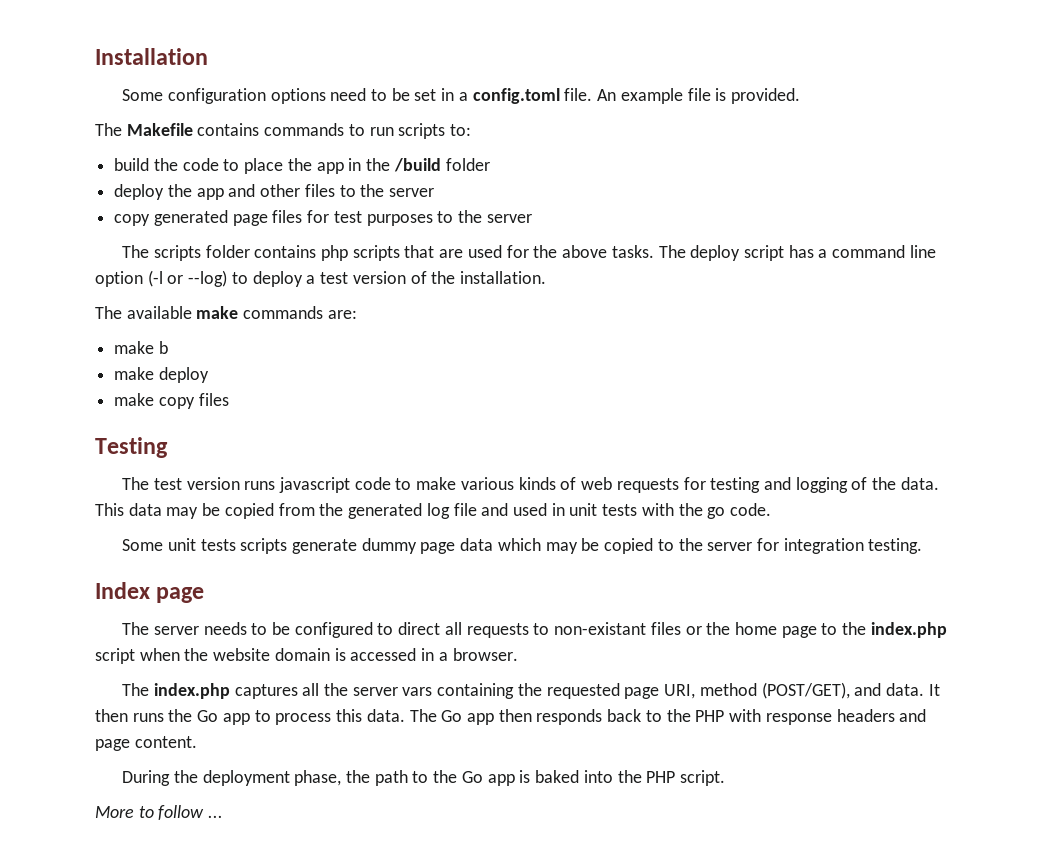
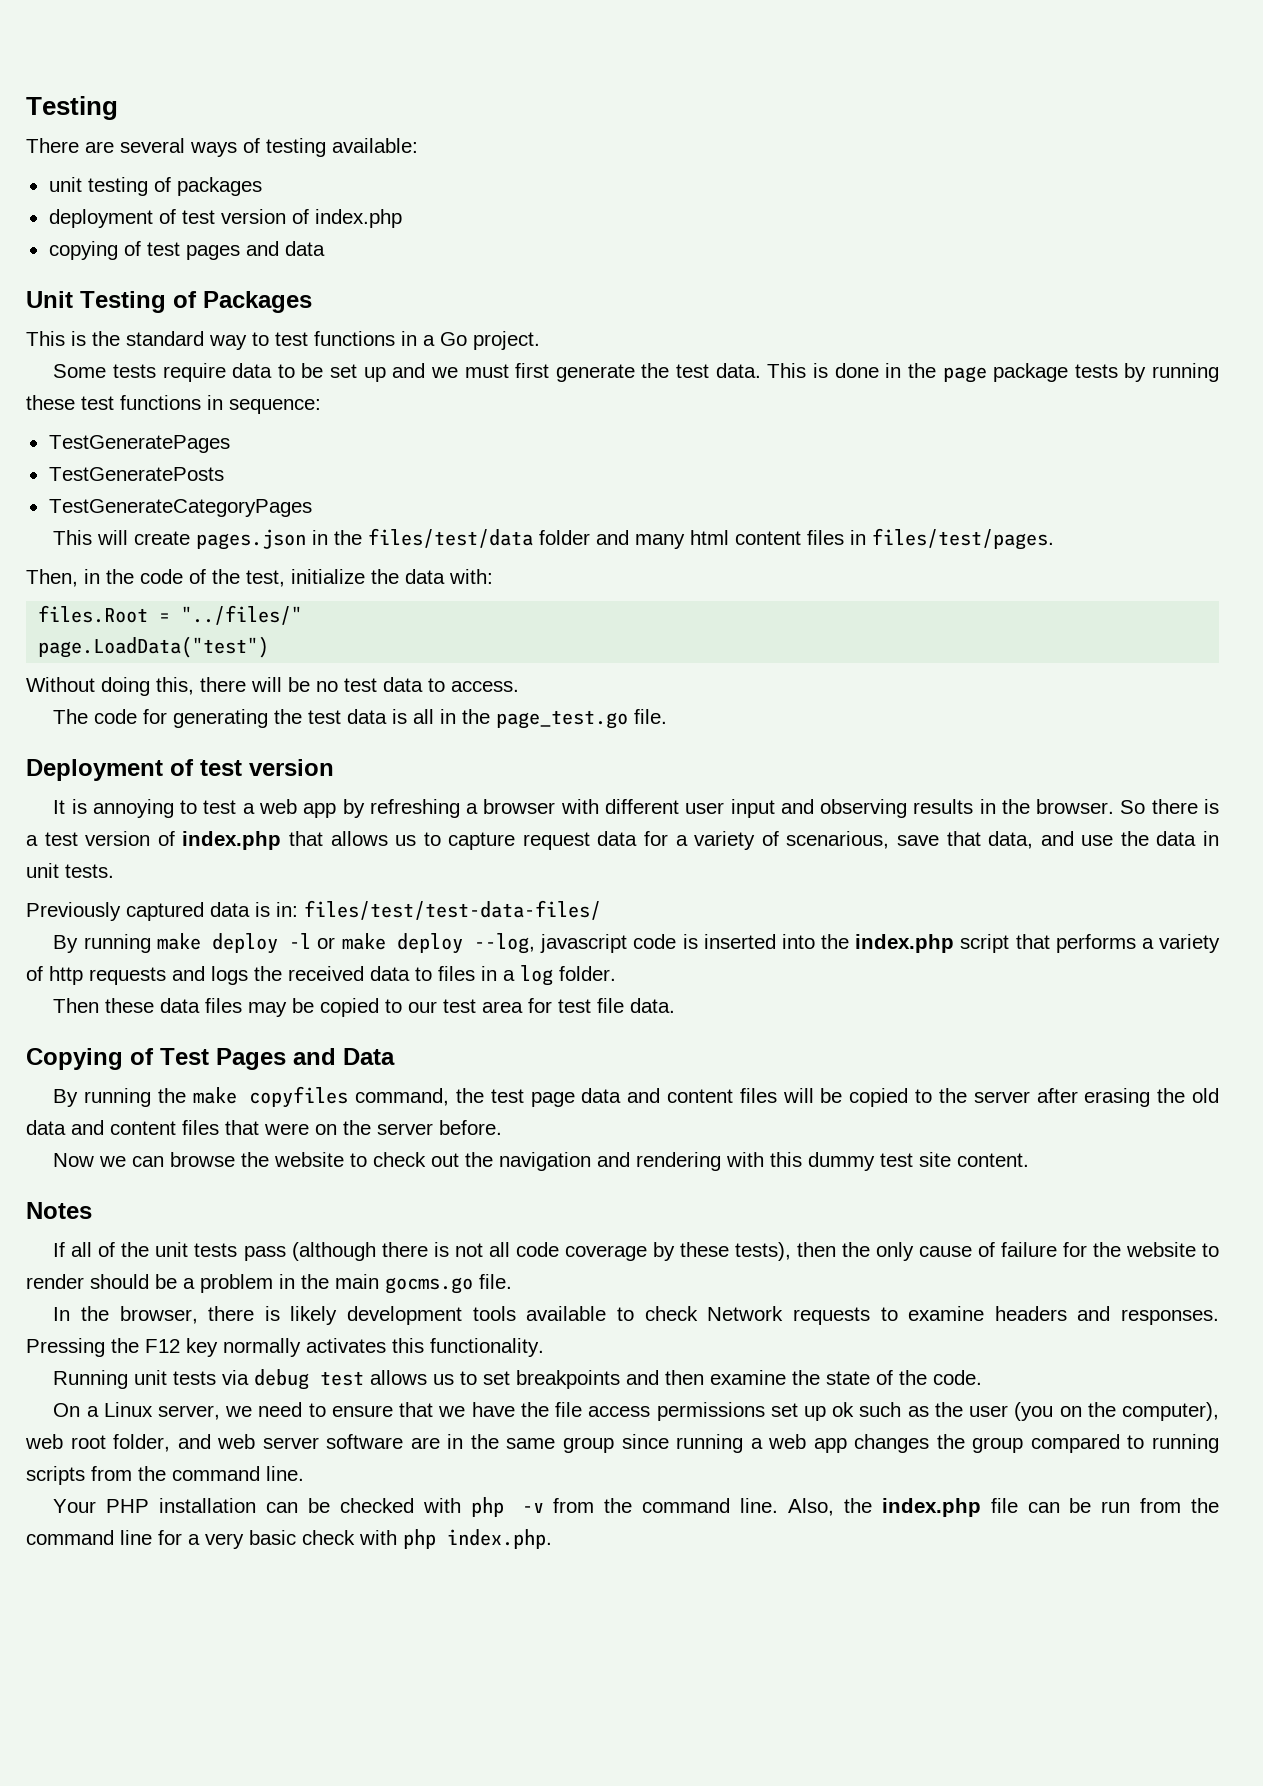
[95,48,208,65] [122,88,800,104] [95,123,472,139] [114,158,490,174] [114,184,435,200] [114,210,532,226] [122,245,936,261] [95,270,546,287] [95,306,357,319] [114,341,168,354] [114,367,209,383] [114,393,229,409] [95,437,168,458] [122,477,939,493] [95,503,772,519] [122,538,578,554] Installation // Some configuration options need to be set in a config.toml file. An example file is provided. // The Makefile contains commands to run scripts to: // build the code to place the app in the /build folder // deploy the app and other files to the server // copy generated page files for test purposes to the server // The scripts folder contains php scripts that are used for the above tasks. The deploy script has a command line option (-l or --log) to deploy a test version of the installation. // The available make commands are: // make b // make deploy // make copy files // Testing // The test version runs javascript code to make various kinds of web requests for testing and logging of the data. This data may be copied from the generated log file and used in unit tests with the go code. // Some unit tests scripts generate dummy page data which may -> [26,96,118,120] [26,138,418,157] [48,177,262,196] [48,209,402,228] [48,241,325,260] [26,291,312,313] [26,331,540,350] [53,363,1219,383] [26,395,321,414] [48,435,230,453] [48,467,224,481] [48,499,312,517] [53,528,1055,550] [26,569,493,587] [38,605,303,625] [38,636,270,658] [26,677,519,696] [53,709,668,729] [26,759,334,781] [53,799,1220,818] [26,831,1219,850] [26,863,114,878] [26,900,601,921] [53,933,1220,954] [26,965,616,986] [53,998,676,1017] [26,1048,395,1070] [53,1086,814,1108] Testing // There are several ways of testing available: // unit testing of packages // deployment of test version of index.php // copying of test pages and data // Unit Testing of Packages // This is the standard way to test functions in a Go project. // Some tests require data to be set up and we must first generate the test data. This is done in the page package tests by running these test functions in sequence: // TestGeneratePages // TestGeneratePosts // TestGenerateCategoryPages // This will create pages.json in the files/test/data folder and many html content files in files/test/pages. // Then, in the code of the test, initialize the data with: // files.Root = "../files/" // page.LoadData("test") // Without doing this, there will be no test data to access. // The code for generating the test data is all in the page_test.go file. // Deployment of test version // It is annoying to test a web app by refreshing a browser with different user input and observing results in the browser. So there is a test version of index.php that allows us to capture request data for a variety of scenarious, save that data, and use the data in unit tests. // Previously captured data is in: files/test/test-data-files/ // By running make deploy -l or make deploy --log, javascript code is inserted into the index.php script that performs a variety of http requests and logs the received data to files in a log folder. // Then these data files may be copied to our test area for test file data. // Copying of Test Pages and Data // By running the make copyfiles command, the test page data and content files will
[756,538,923,554] [95,582,205,603] [122,622,947,638] [95,648,518,664] [122,682,940,699] [95,709,927,725] [95,736,197,751] [122,770,725,786] [95,805,224,820] for integration testing. // Index page // The server needs to be configured to direct all requests to non-existant files or the home page to the index.php script when the website domain is accessed in a browser. // The index.php captures all the server vars containing the requested page URI, method (POST/GET), and data. It then runs the Go app to process this data. The Go app then responds back to the PHP with response headers and page content. // During the deployment phase, the path to the Go app is baked into the PHP script. // More to follow ... -> [1036,1088,1220,1107] [26,1120,502,1135] [53,1152,1030,1171] [26,1202,92,1219] [53,1242,1219,1261] [26,1274,512,1294] [53,1306,1220,1325] [26,1338,544,1357] [53,1369,983,1390] [53,1402,1219,1421] [25,1434,1219,1453] [26,1466,304,1485] [53,1497,1220,1517] [26,1529,552,1549] after erasing the old data and content files that were on the server before. // Now we can browse the website to check out the navigation and rendering with this dummy test site content. // Notes // If all of the unit tests pass (although there is not all code coverage by these tests), then the only cause of failure for the website to render should be a problem in the main gocms.go file. // In the browser, there is likely development tools available to check Network requests to examine headers and responses. Pressing the F12 key normally activates this functionality. // Running unit tests via debug test allows us to set breakpoints and then examine the state of the code. // On a Linux server, we need to ensure that we have the file access permissions set up ok such as the user (you on the computer), web root folder, and web server software are in the same group since running a web app changes the group compared to running scripts from the command line. // Your PHP installation can be checked with php -v from the command line. Also, the index.php file can be run from the command line for a very basic check with php index.php.

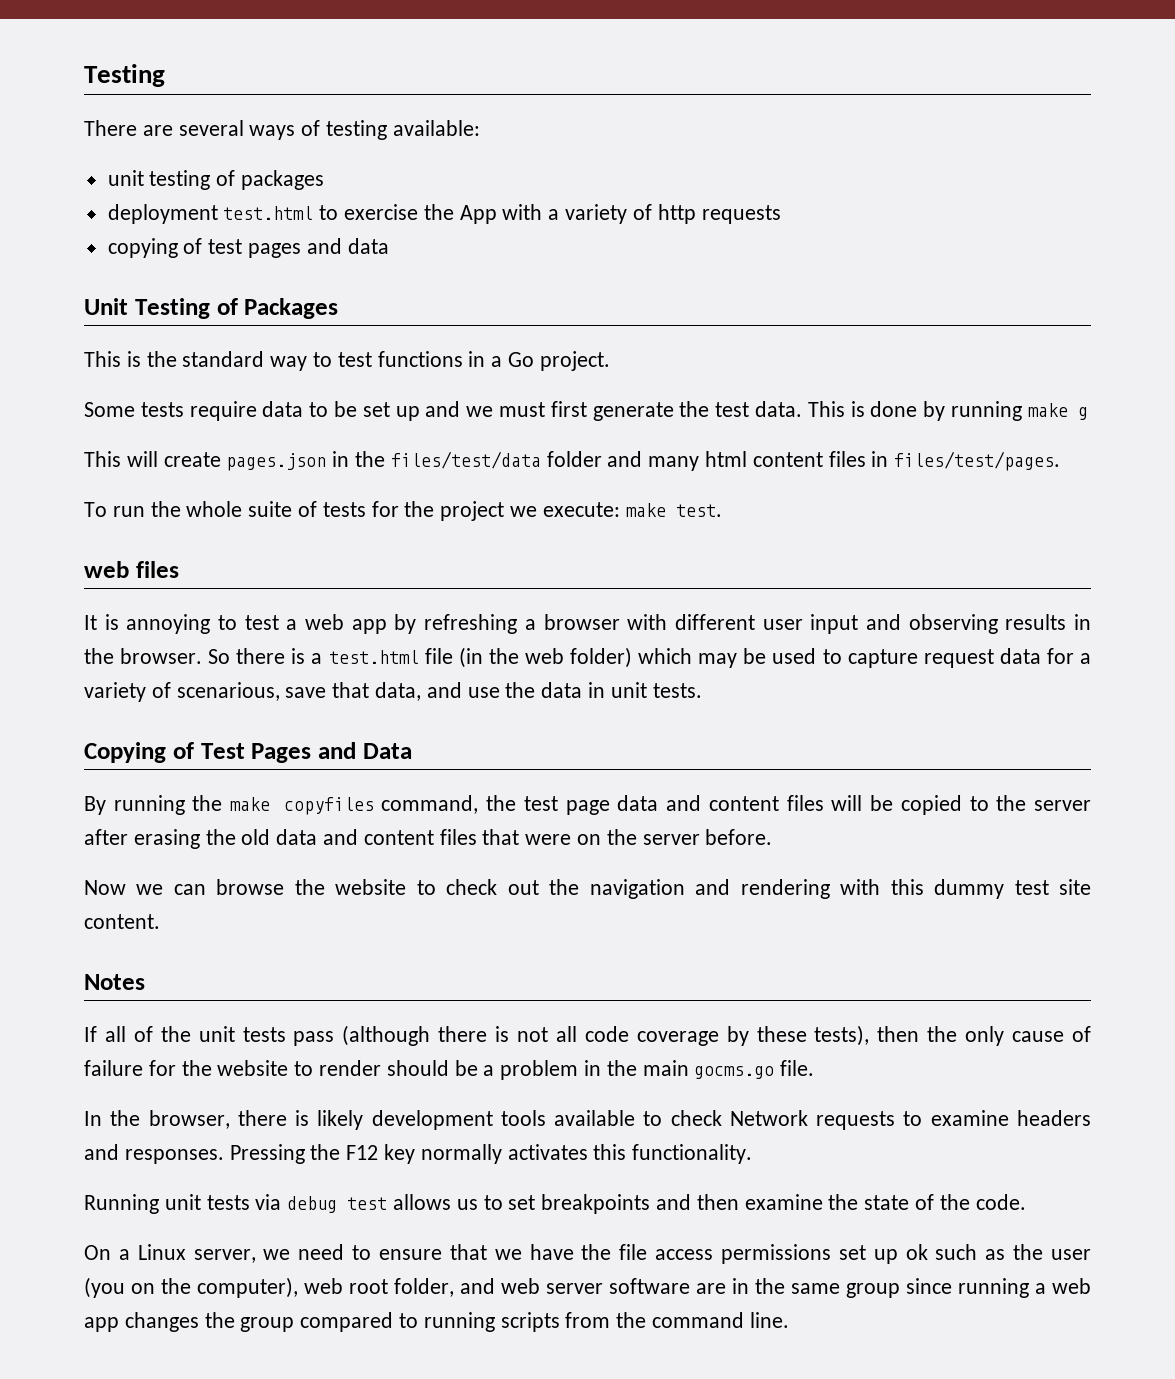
[158,209,402,228] of test version of index.php -> [223,204,781,224] test.html to exercise the App with a variety of http requests
[885,363,1219,383] [26,395,321,414] [48,435,230,453] [48,467,224,481] [48,499,312,517] in the page package tests by running these test functions in sequence: // TestGeneratePages // TestGeneratePosts // TestGenerateCategoryPages -> [923,401,1088,421] by running make g
[26,569,493,587] [38,605,303,625] [38,636,270,658] [26,677,519,696] [53,709,668,729] [26,759,334,781] Then, in the code of the test, initialize the data with: // files.Root = "../files/" // page.LoadData("test") // Without doing this, there will be no test data to access. // The code for generating the test data is all in the page_test.go file. // Deployment of test version -> [84,501,722,521] [84,561,179,578] To run the whole suite of tests for the project we execute: make test. // web files
[44,831,417,850] test version of index.php that allows us -> [328,647,817,668] test.html file (in the web folder) which may be used
[26,900,601,921] [53,933,1220,954] [26,965,616,986] [53,998,676,1017] // Previously captured data is in: files/test/test-data-files/ // By running make deploy -l or make deploy --log, javascript code is inserted into the index.php script that performs a variety of http requests and logs the received data to files in a log folder. // Then these data files may be copied to our test area for test file data. -> (702, 690) none
[53,1497,1220,1517] [26,1529,552,1549] // Your PHP installation can be checked with php -v from the command line. Also, the index.php file can be run from the command line for a very basic check with php index.php. -> (789, 1320) none

